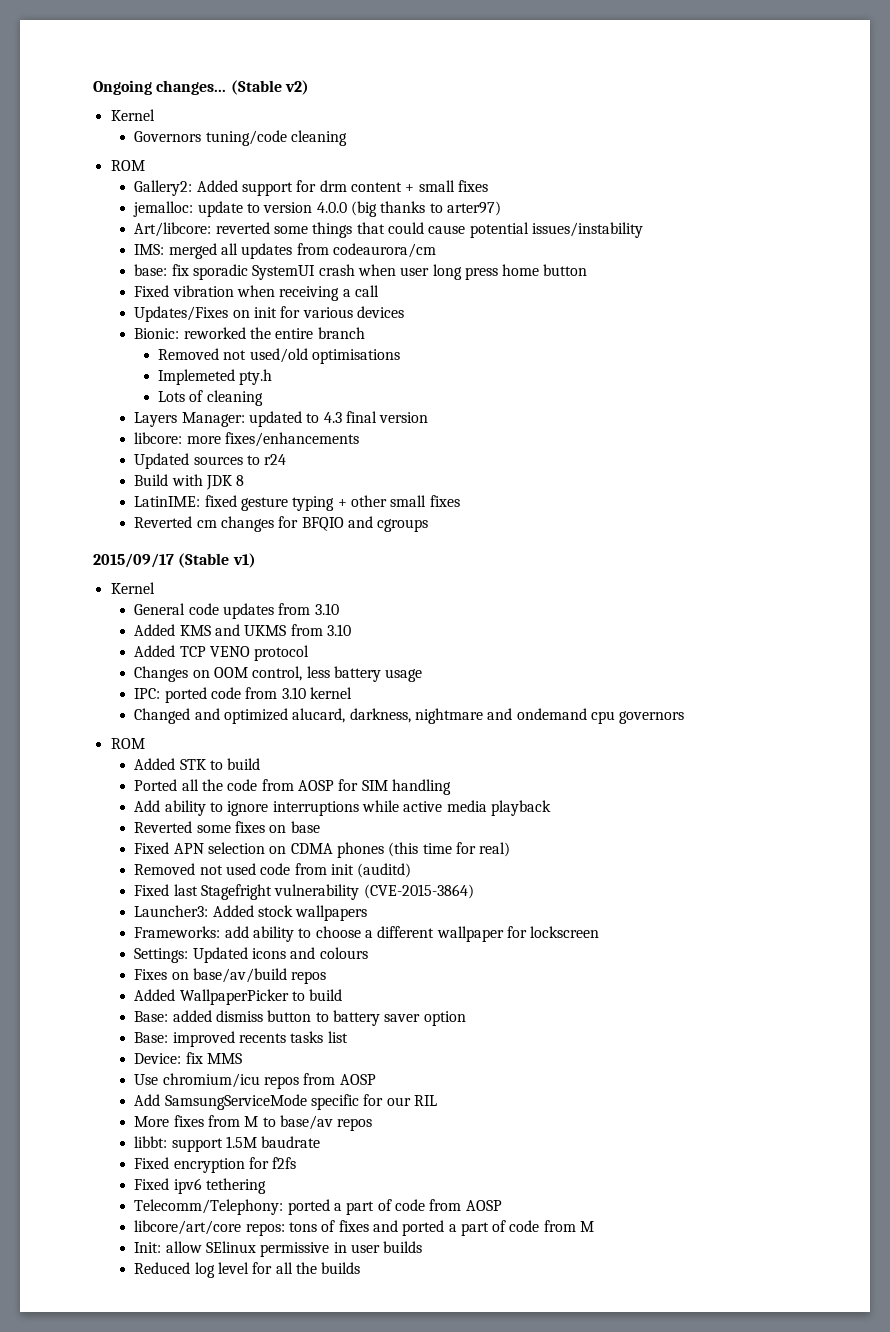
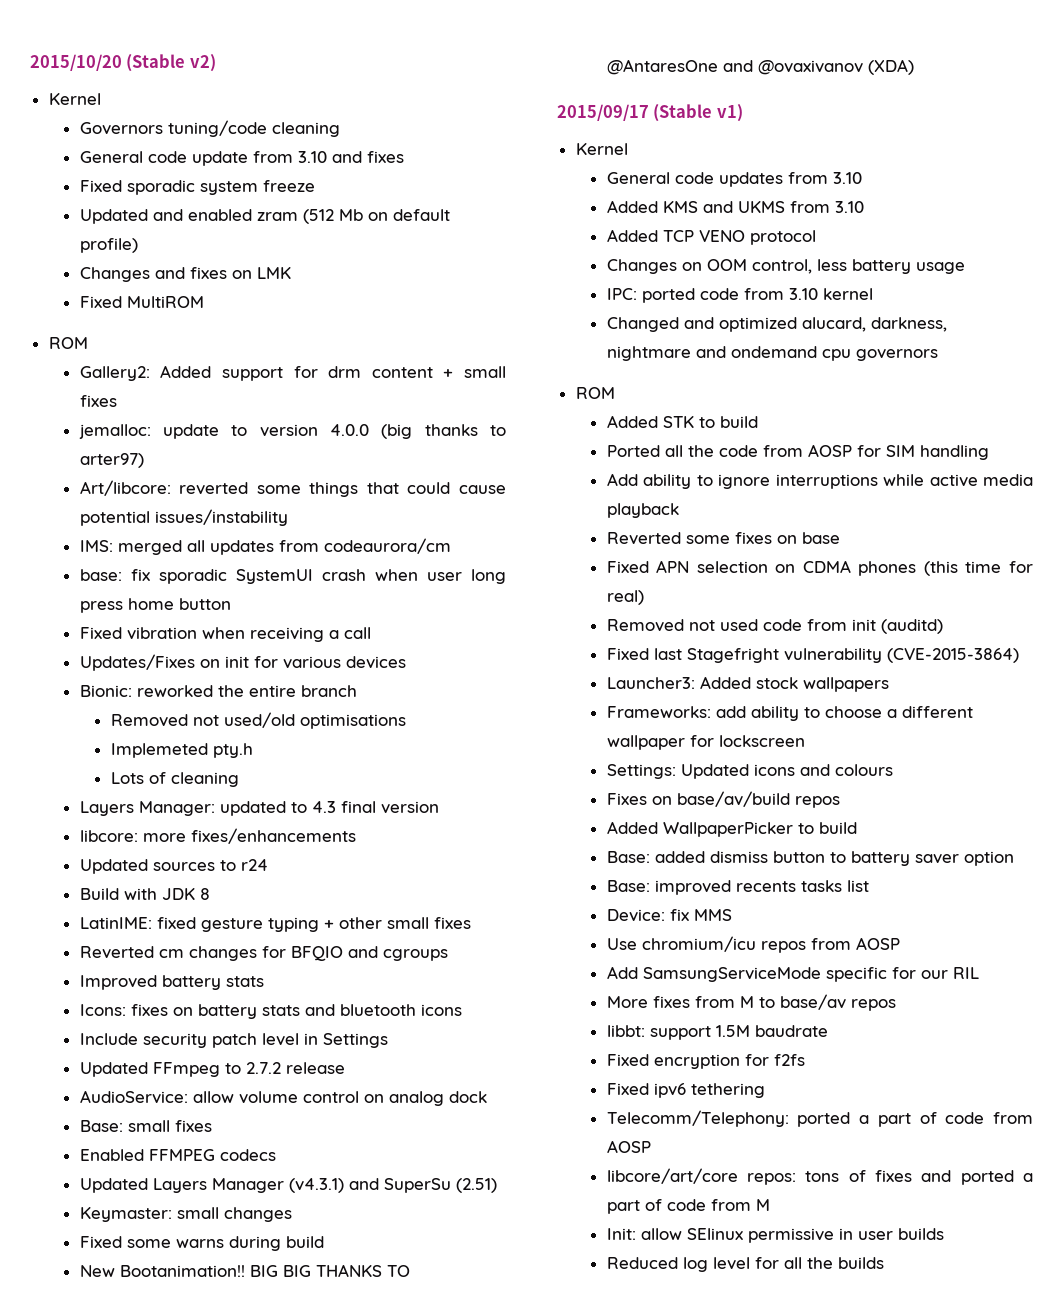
[93,80,227,95] Ongoing changes... -> [30,54,122,71] 2015/10/20
(347, 138) none -> [79,151,404,166] [79,180,315,195] [79,209,450,224] [79,238,138,253] [79,267,291,282] [79,296,204,308] // General code update from 3.10 and fixes // Fixed sporadic system freeze // Updated and enabled zram (512 Mb on default profile) // Changes and fixes on LMK // Fixed MultiROM
(429, 525) none -> [79,975,264,990] [79,1004,462,1019] [79,1033,388,1048] [79,1062,345,1077] [79,1090,487,1106] [79,1120,212,1132] [79,1149,276,1161] [79,1178,497,1193] [79,1207,292,1222] [79,1236,324,1251] [79,1264,410,1277] [606,59,914,75] // Improved battery stats // Icons: fixes on battery stats and bluetooth icons // Include security patch level in Settings // Updated FFmpeg to 2.7.2 release // AudioService: allow volume control on analog dock // Base: small fixes // Enabled FFMPEG codecs // Updated Layers Manager (v4.3.1) and SuperSu (2.51) // Keymaster: small changes // Fixed some warns during build // New Bootanimation!! BIG BIG THANKS TO @AntaresOne and @ovaxivanov (XDA)

